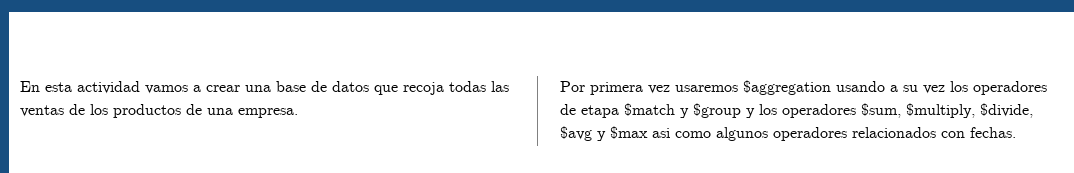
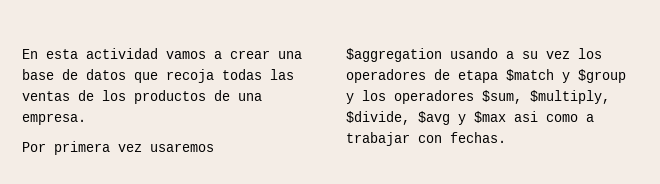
[716,127,936,141] algunos operadores relacionados -> [586,114,594,122] [346,132,410,146] a trabajar

